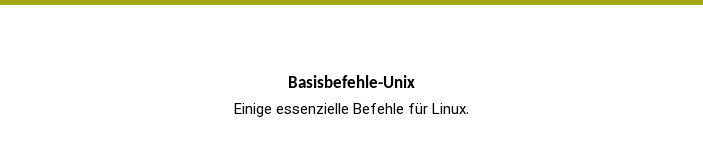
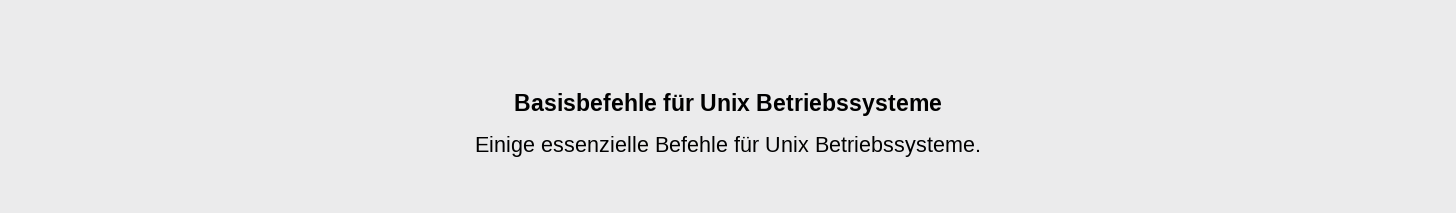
[288,75,415,88] Basisbefehle-Unix -> [513,93,943,116] Basisbefehle für Unix Betriebssysteme
[432,103,470,114] Linux. -> [765,136,981,157] Unix Betriebssysteme.

